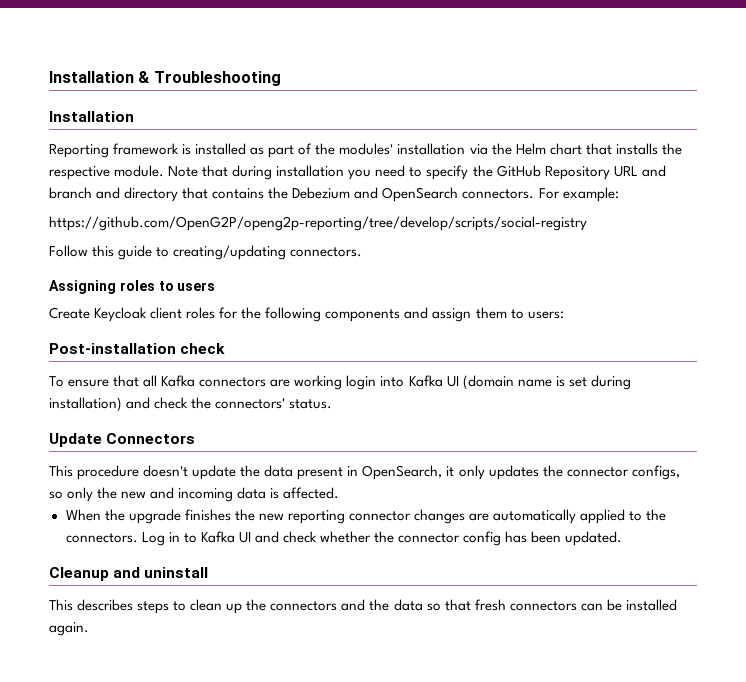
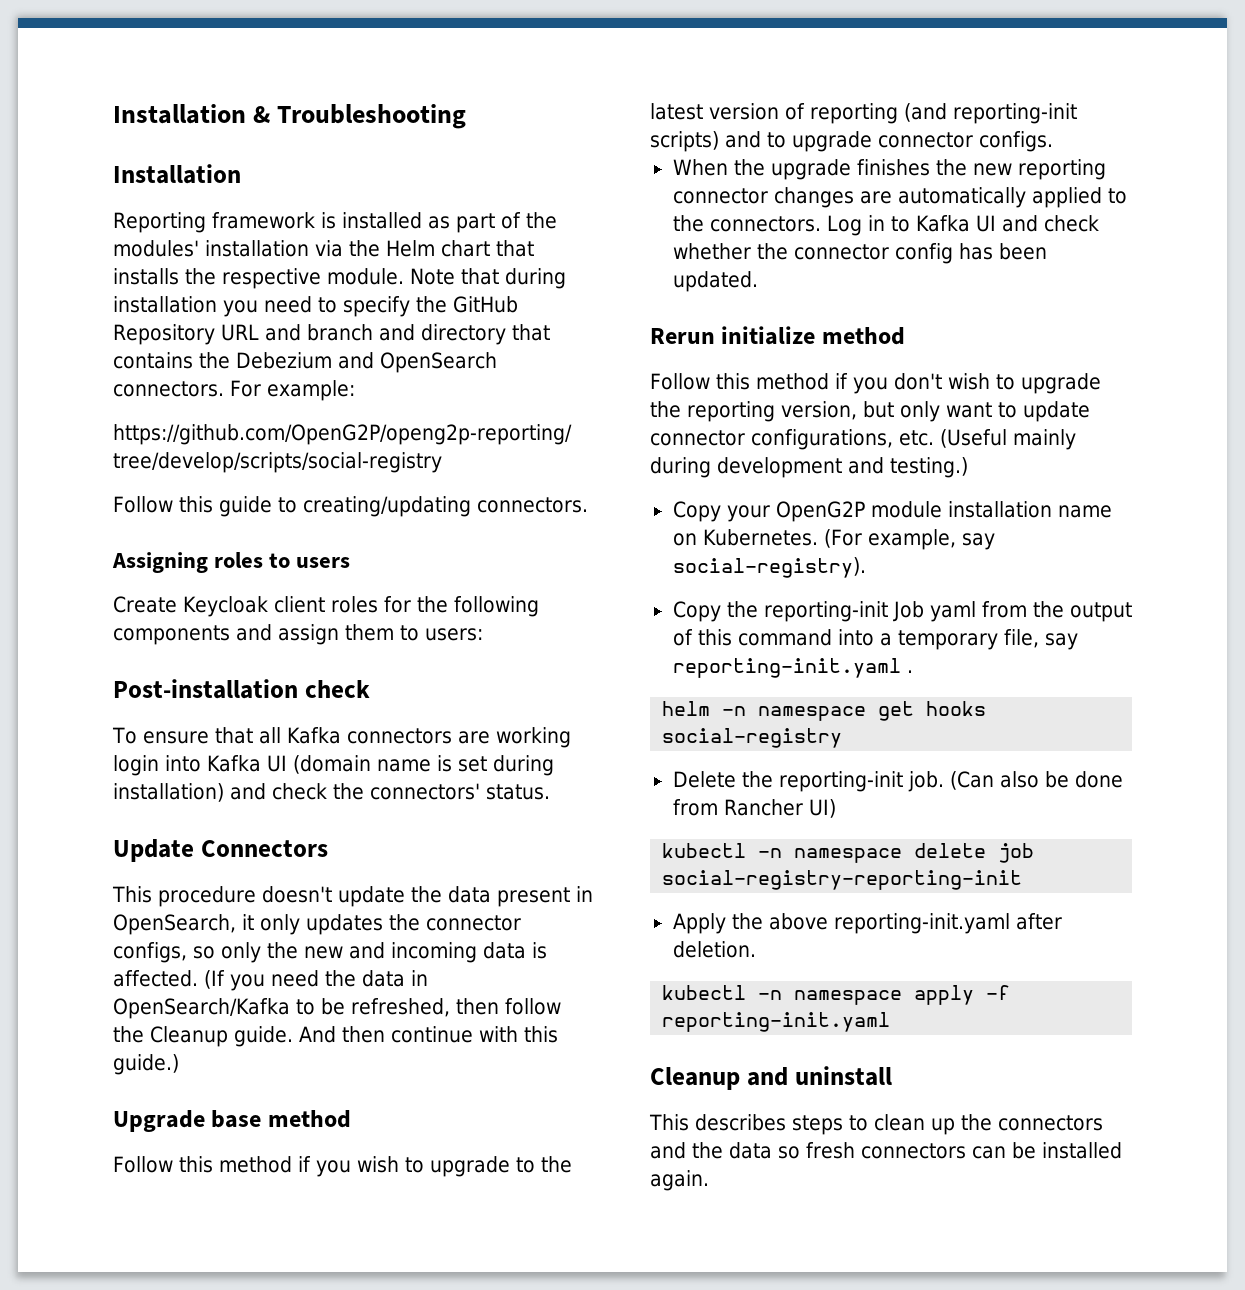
(340, 493) none -> [204,970,428,991] [113,998,561,1019] [113,1026,558,1047] [113,1054,179,1075] [113,1110,351,1132] [113,1156,572,1177] [650,103,1077,124] [650,131,1053,152] (If you need the data in OpenSearch/Kafka to be refreshed, then follow the Cleanup guide. And then continue with this guide.) // Upgrade base method // Follow this method if you wish to upgrade to the latest version of reporting (and reporting-init scripts) and to upgrade connector configs.
(623, 538) none -> [650,326,905,345] [650,373,1101,394] [650,401,1090,422] [650,429,1076,450] [650,457,968,478] [672,501,1112,522] [672,529,995,550] [672,557,866,578] [672,601,1132,622] [672,629,1078,650] [672,658,913,678] [662,701,987,721] [662,728,843,748] [672,771,1123,792] [672,799,836,818] [662,843,1035,863] [662,870,1023,890] [672,913,1062,934] [672,941,756,958] [662,985,1011,1005] [662,1012,891,1032] // Rerun initialize method // Follow this method if you don't wish to upgrade the reporting version, but only want to update connector configurations, etc. (Useful mainly during development and testing.) // Copy your OpenG2P module installation name on Kubernetes. (For example, say social-registry). // Copy the reporting-init Job yaml from the output of this command into a temporary file, say reporting-init.yaml . // helm -n namespace get hooks social-registry // Delete the reporting-init job. (Can also be done from Rancher UI) // kubectl -n namespace delete job social-registry-reporting-init // Apply the above reporting-init.yaml after deletion. // kubectl -n namespace apply -f reporting-init.yaml
[444,599,471,611] that -> (800, 1152) none

